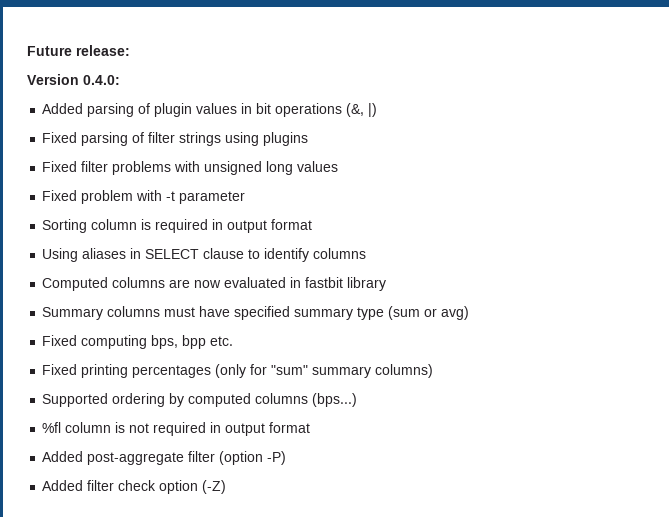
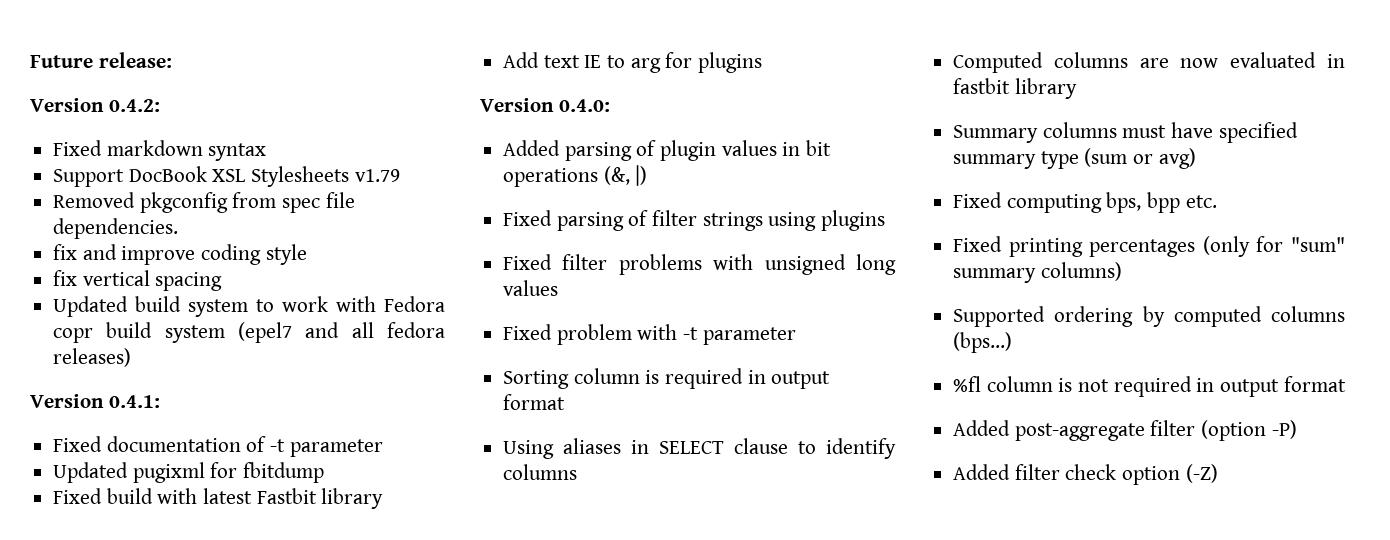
(130, 50) none -> [30,98,160,112] [53,140,267,161] [53,166,400,187] [53,192,355,213] [53,218,179,239] [53,244,307,265] [53,270,223,291] [53,296,445,317] [53,322,445,343] [53,348,132,367] [30,394,160,408] [53,436,383,457] [53,462,325,483] [53,488,384,509] [503,52,763,73] // Version 0.4.2: // Fixed markdown syntax // Support DocBook XSL Stylesheets v1.79 // Removed pkgconfig from spec file dependencies. // fix and improve coding style // fix vertical spacing // Updated build system to work with Fedora copr build system (epel7 and all fedora releases) // Version 0.4.1: // Fixed documentation of -t parameter // Updated pugixml for fbitdump // Fixed build with latest Fastbit library // Add text IE to arg for plugins

